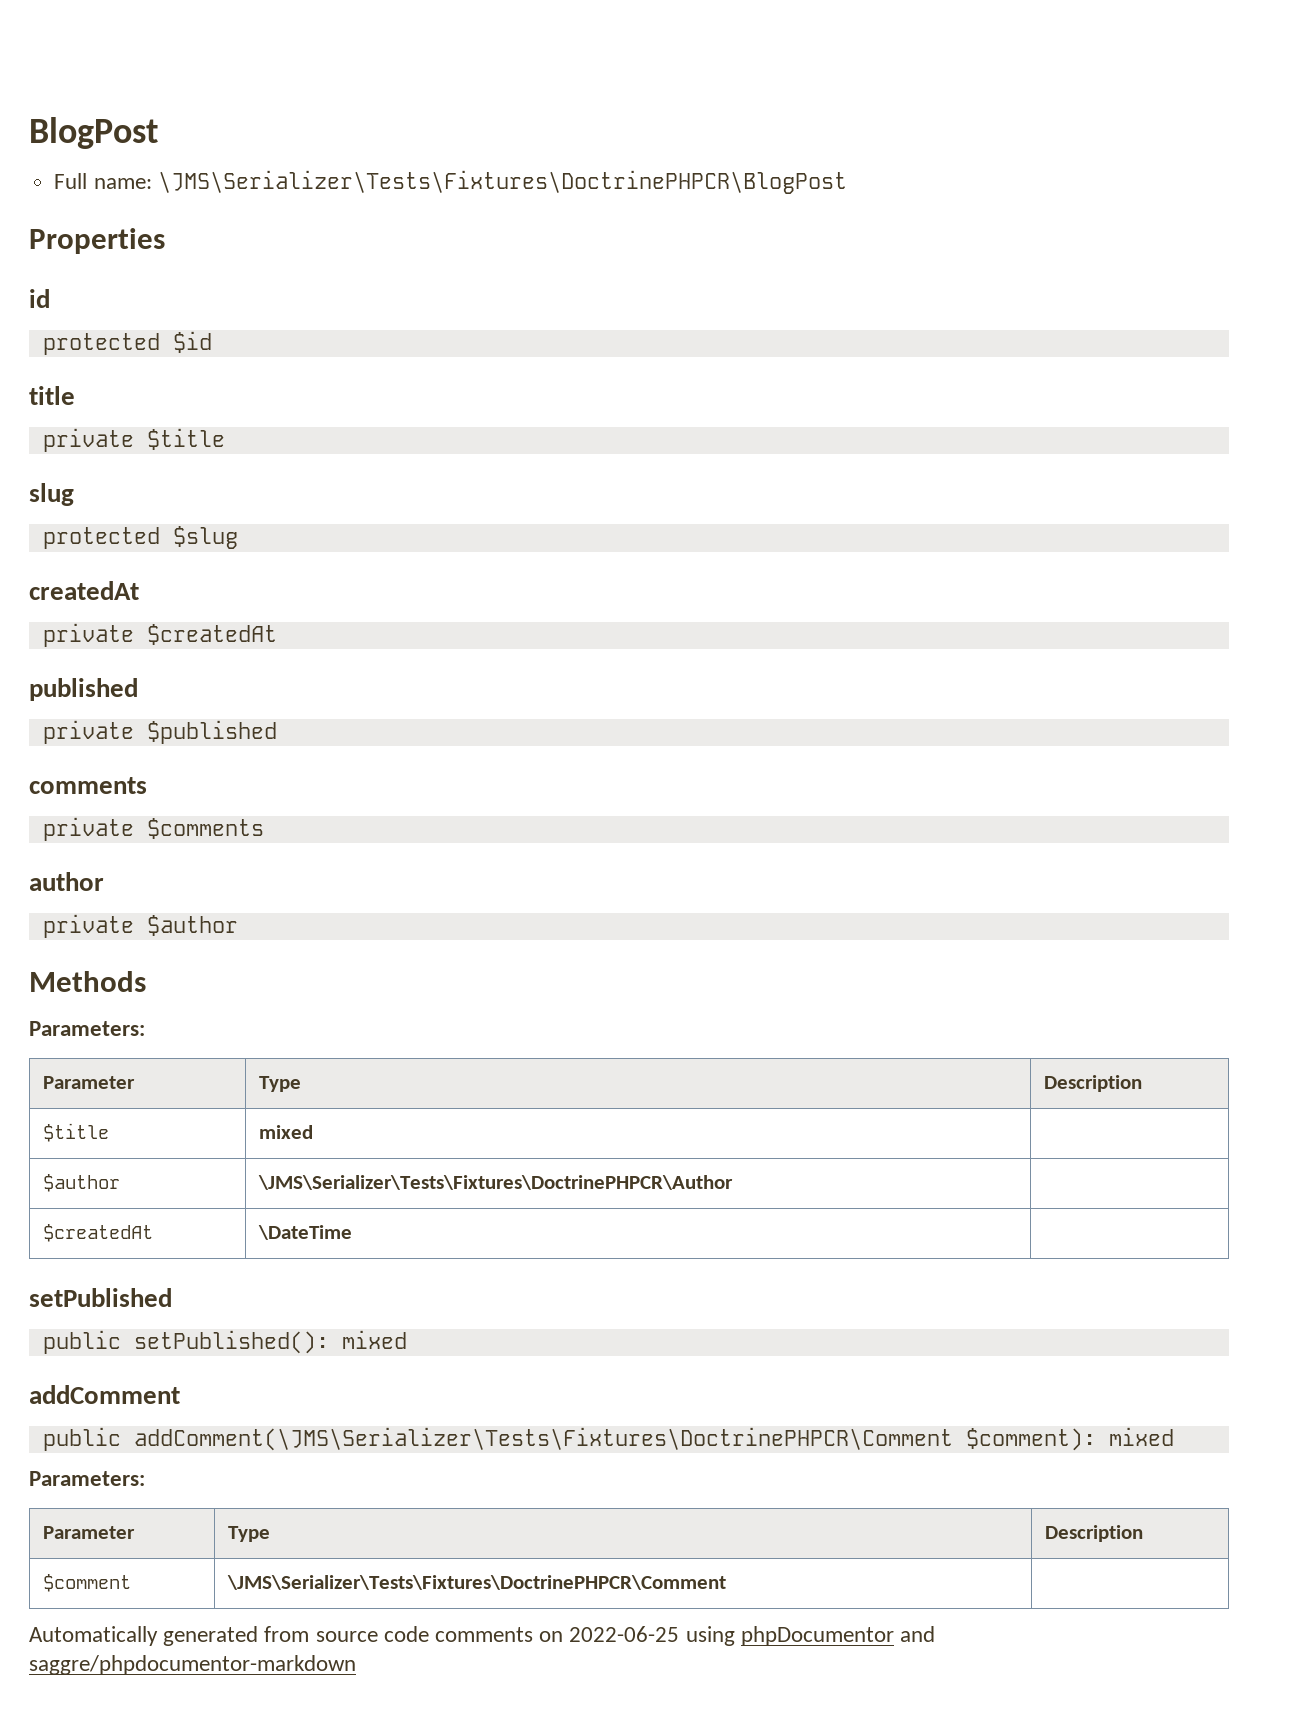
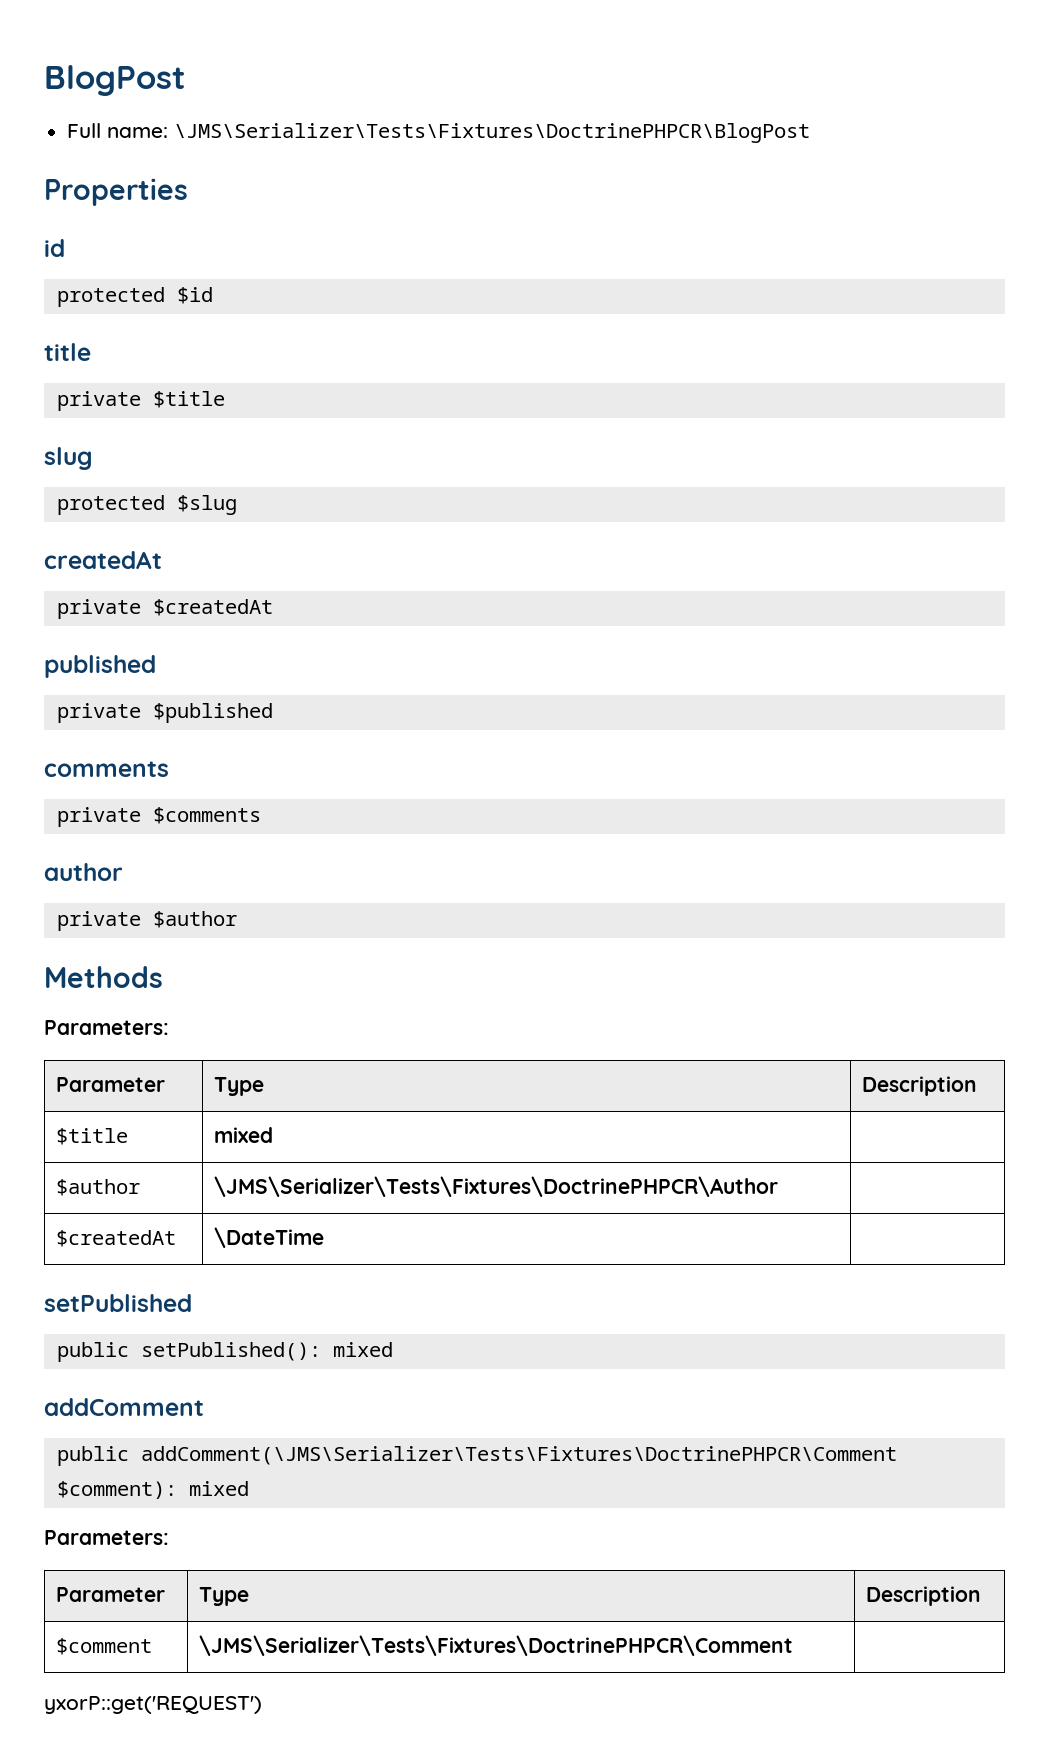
[29,1626,936,1646] [29,1655,356,1675] Automatically generated from source code comments on 2022-06-25 using phpDocumentor and saggre/phpdocumentor-markdown -> [44,1696,262,1714] yxorP::get('REQUEST')

